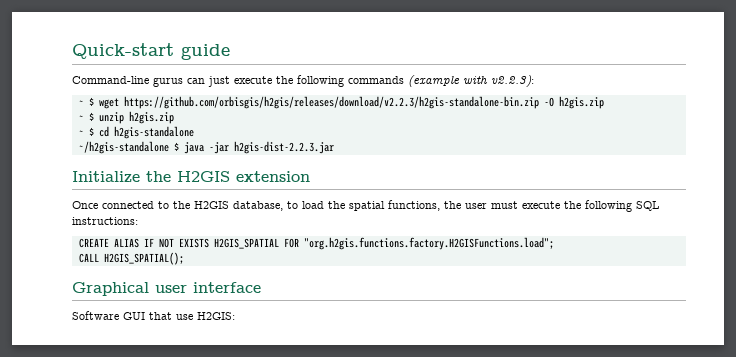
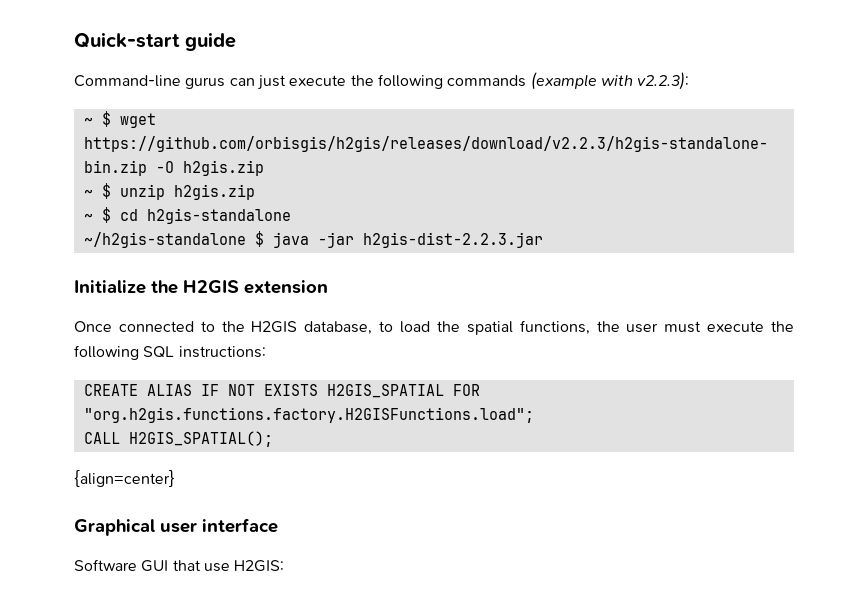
(184, 258) none -> [74,470,175,487] // {align=center}

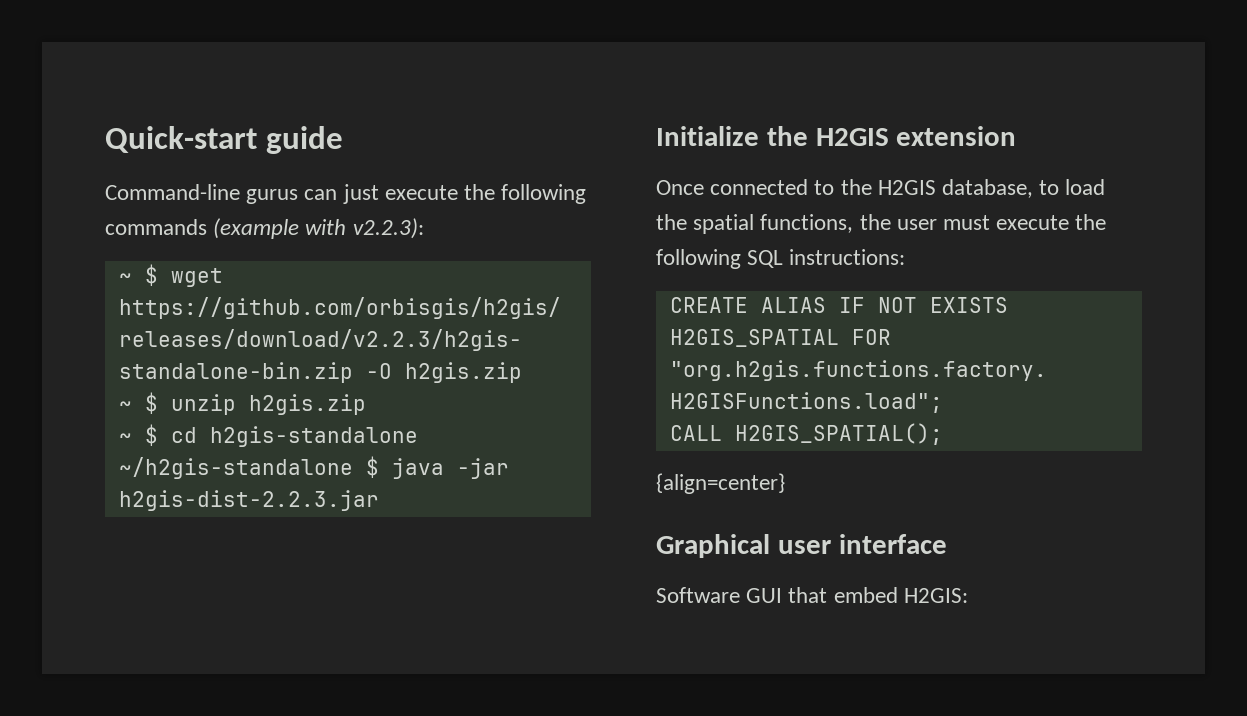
[203,563,230,572] use -> [833,587,898,603] embed

